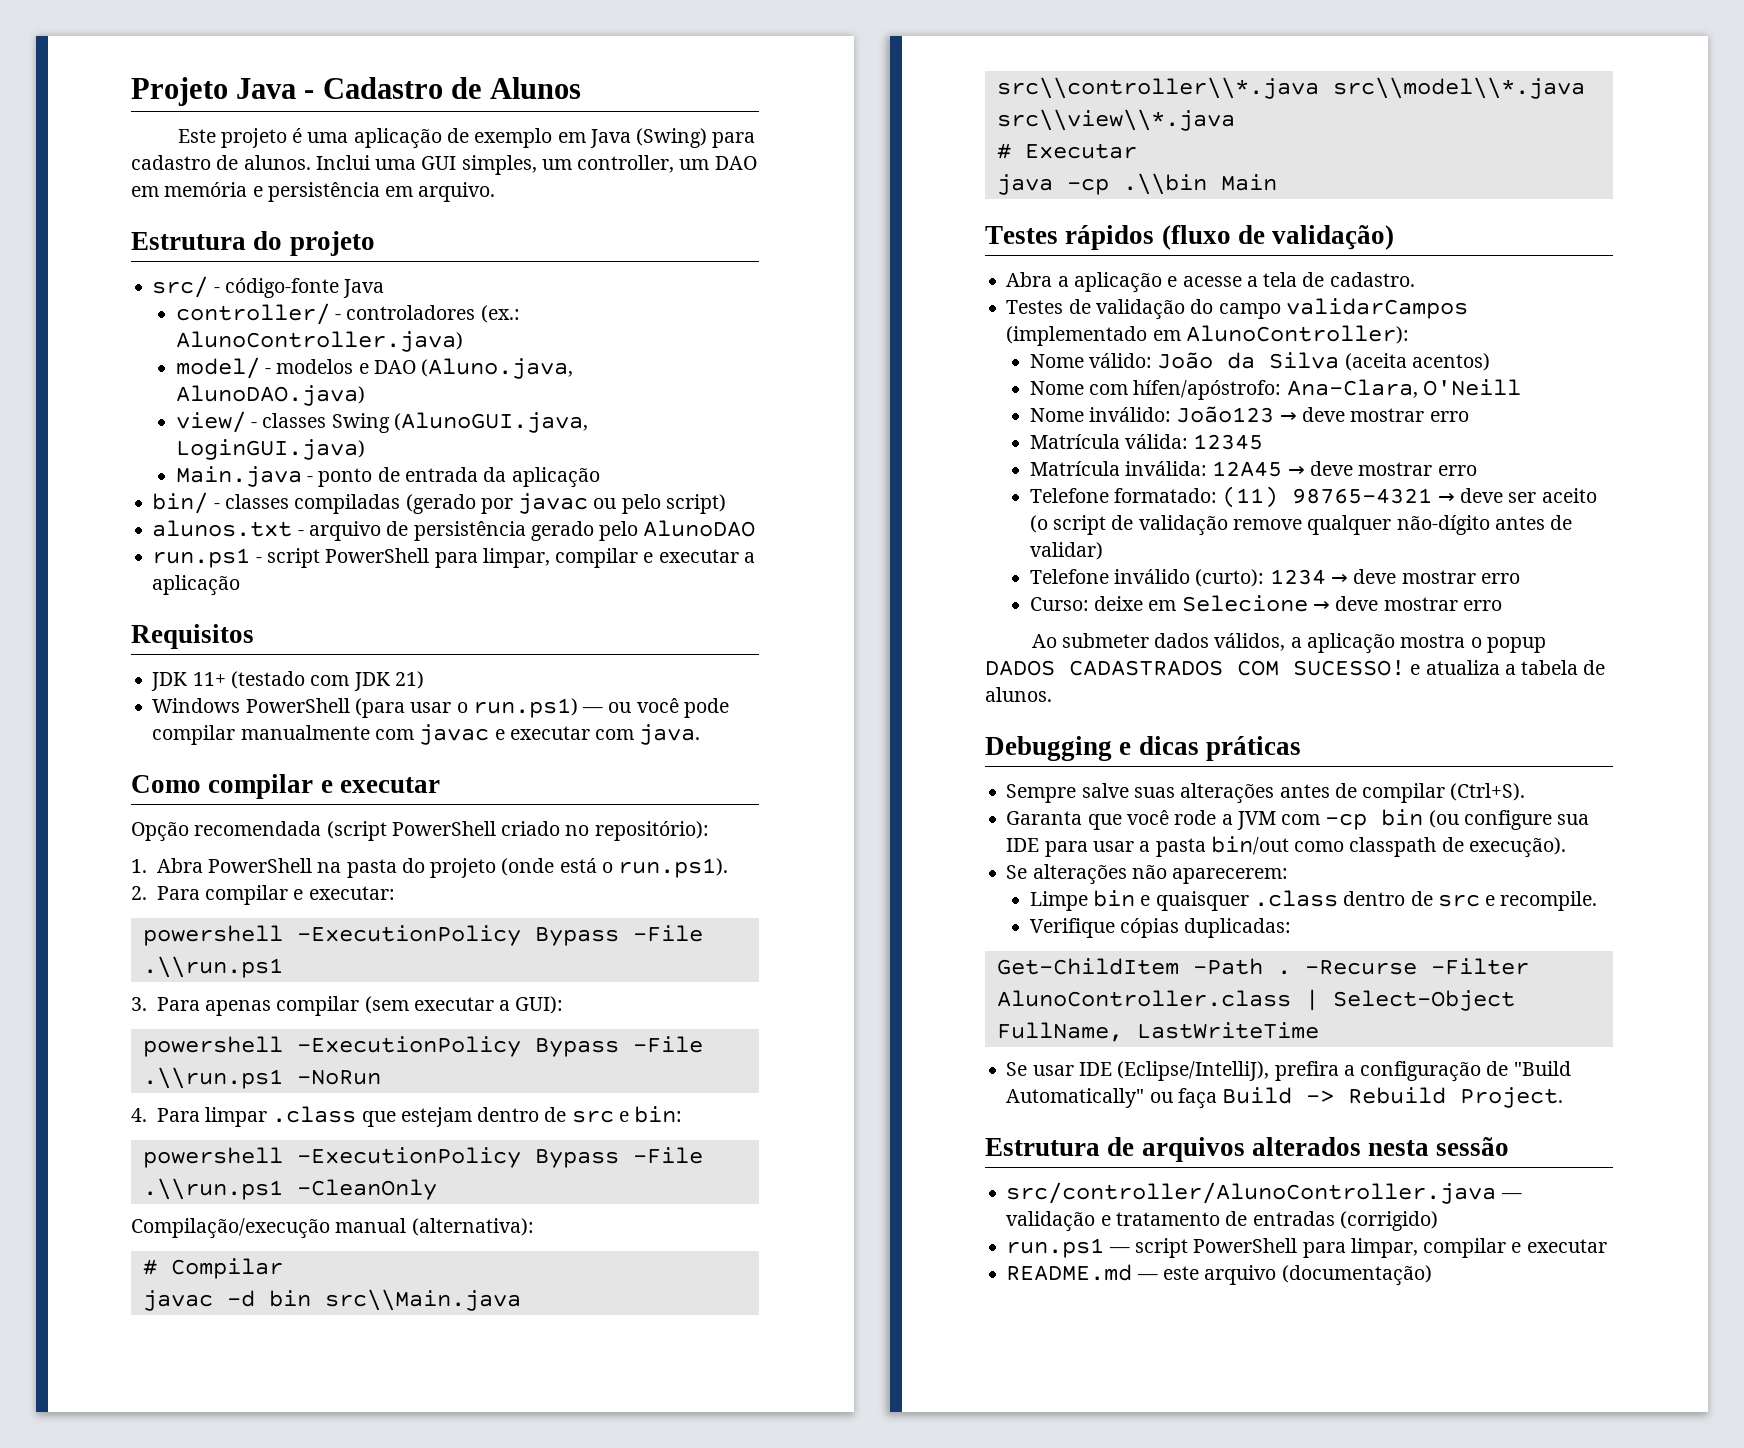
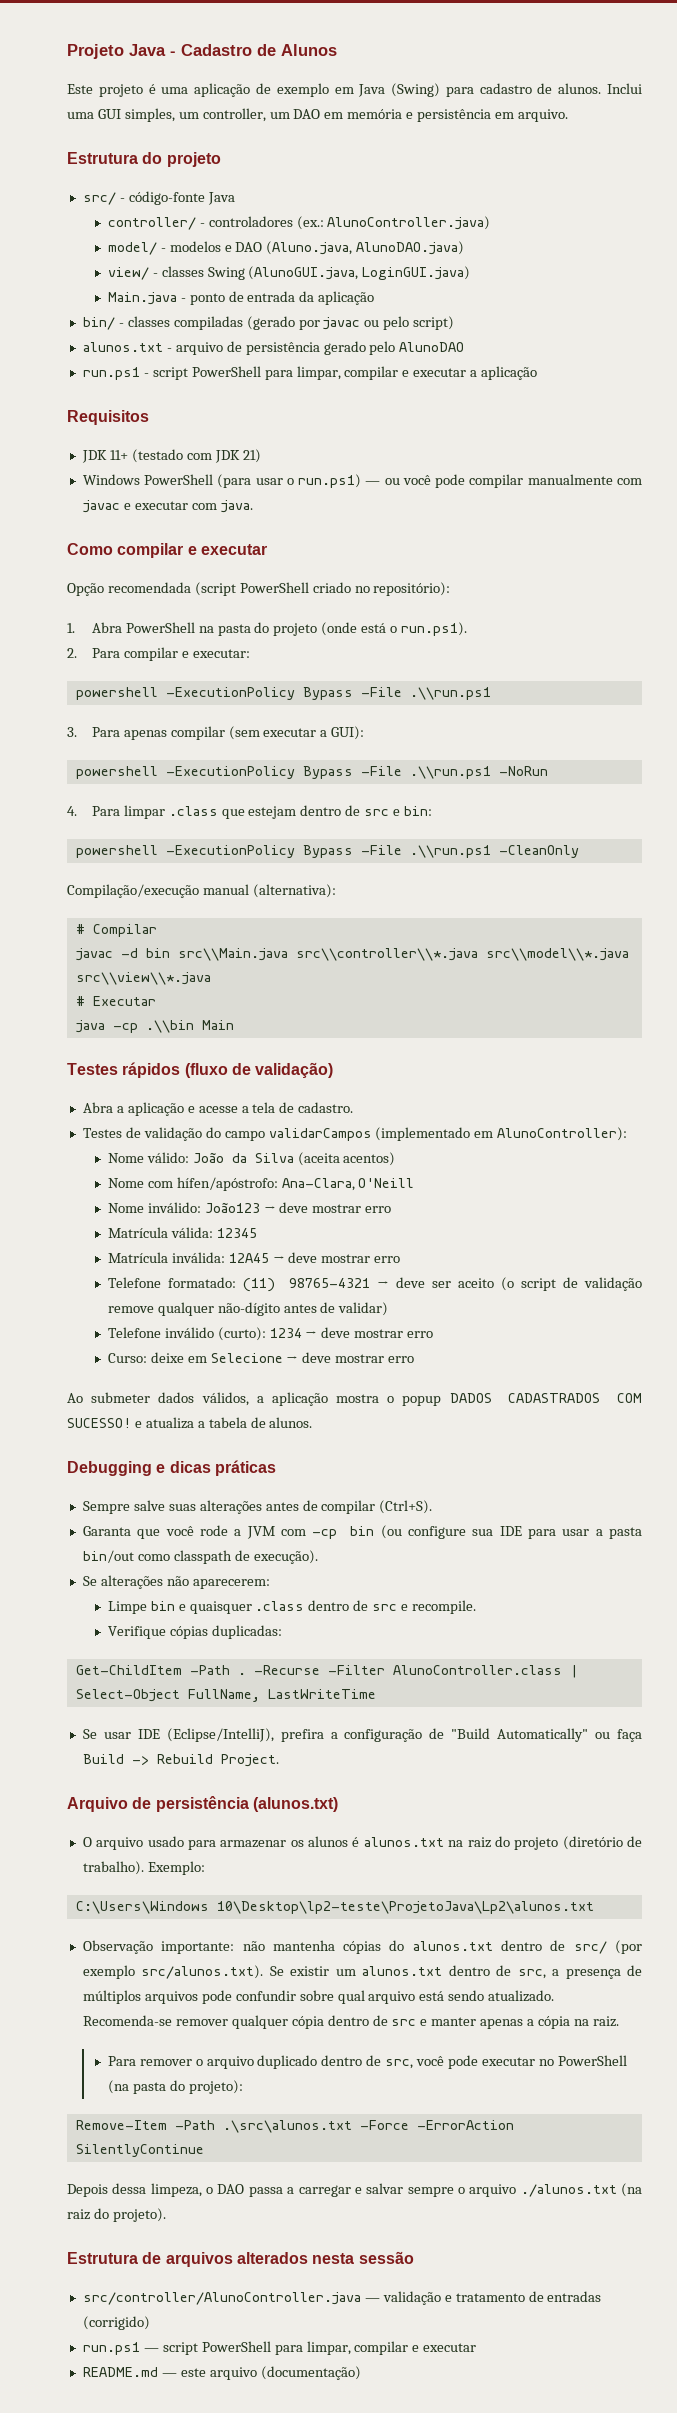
(1564, 1097) none -> [67,1796,338,1812] [82,1836,642,1850] [82,1861,205,1875] [75,1901,594,1914] [82,1940,642,1954] [82,1965,642,1979] [82,1990,555,2004] [82,2015,619,2029] [107,2055,627,2069] [107,2080,243,2094] [75,2120,514,2133] [75,2144,204,2157] [67,2183,643,2197] [67,2208,166,2222] // Arquivo de persistência (alunos.txt) // O arquivo usado para armazenar os alunos é alunos.txt na raiz do projeto (diretório de trabalho). Exemplo: // C:\Users\Windows 10\Desktop\lp2-teste\ProjetoJava\Lp2\alunos.txt // Observação importante: não mantenha cópias do alunos.txt dentro de src/ (por exemplo src/alunos.txt). Se existir um alunos.txt dentro de src, a presença de múltiplos arquivos pode confundir sobre qual arquivo está sendo atualizado. Recomenda-se remover qualquer cópia dentro de src e manter apenas a cópia na raiz. // Para remover o arquivo duplicado dentro de src, você pode executar no PowerShell (na pasta do projeto): // Remove-Item -Path .\src\alunos.txt -Force -ErrorAction SilentlyContinue // Depois dessa limpeza, o DAO passa a carregar e salvar sempre o arquivo ./alunos.txt (na raiz do projeto).

